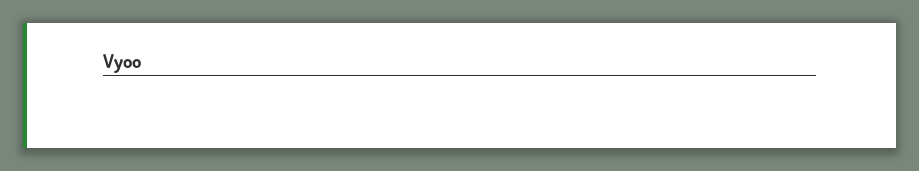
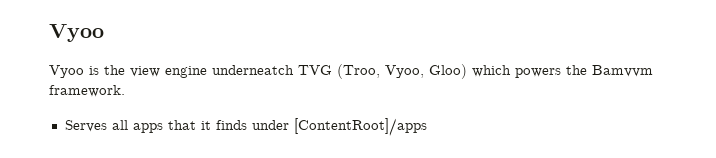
[103,54,141,73] Vyoo -> [49,24,104,42] [49,64,653,79] [49,85,125,97] [64,118,427,136] Vyoo // Vyoo is the view engine underneatch TVG (Troo, Vyoo, Gloo) which powers the Bamvvm framework. // Serves all apps that it finds under [ContentRoot]/apps

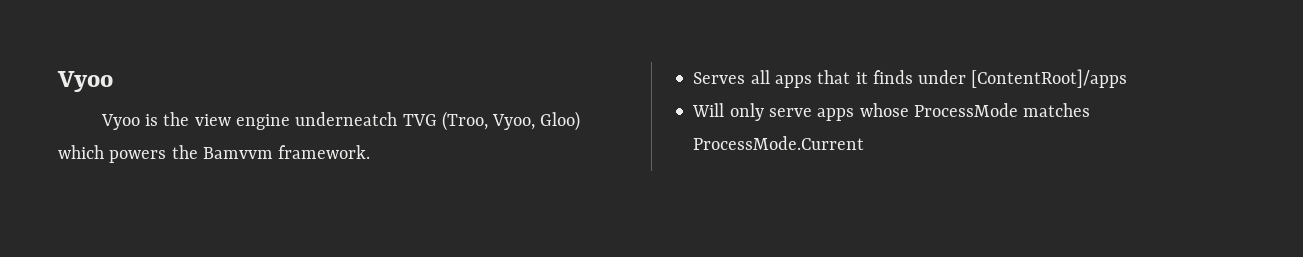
(427, 127) none -> [692,103,1091,121] [693,136,865,150] // Will only serve apps whose ProcessMode matches ProcessMode.Current

